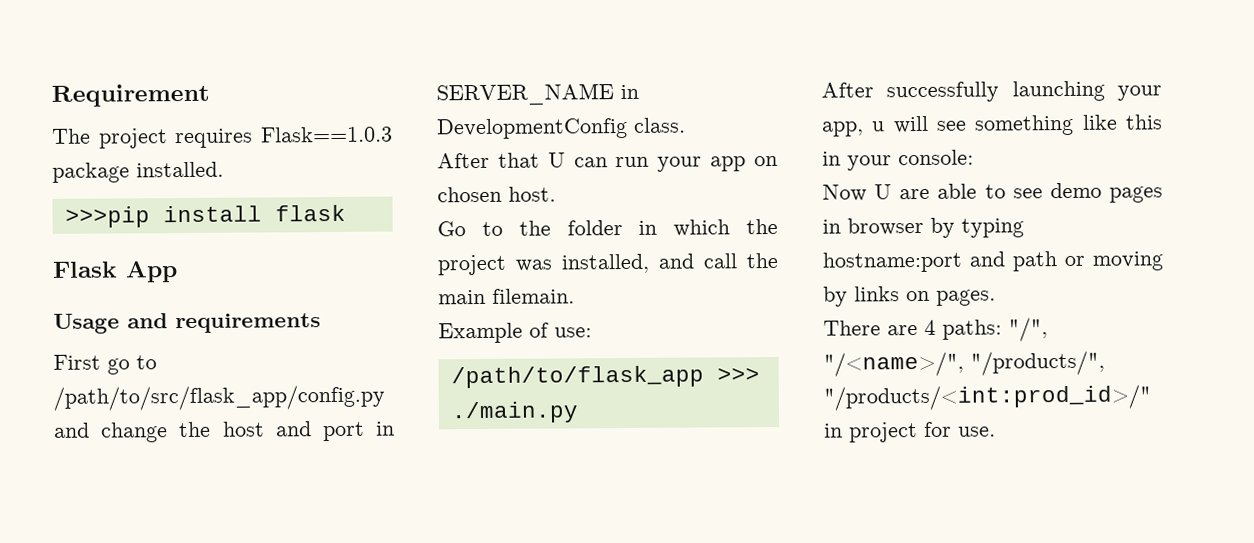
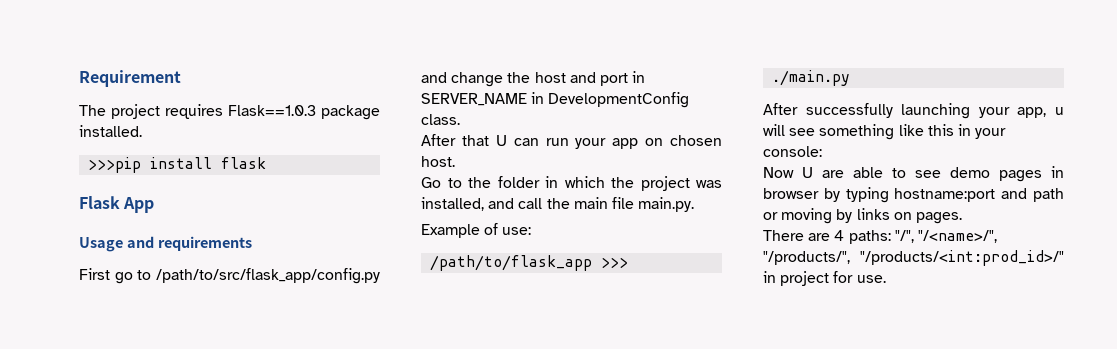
[492,288,575,304] filemain. -> [611,197,695,212] file main.py.

